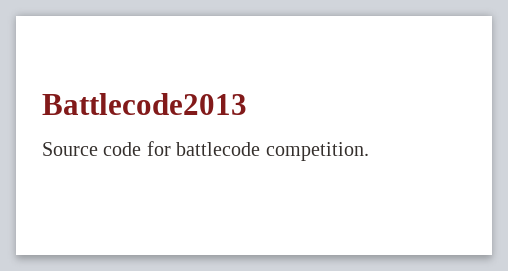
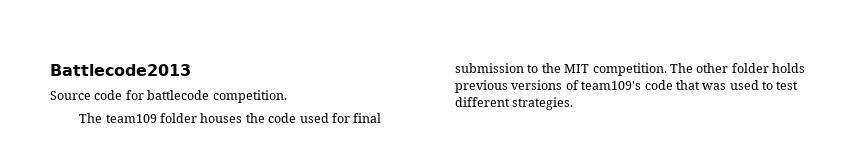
(369, 151) none -> [79,113,382,123] [455,63,805,76] [455,80,799,93] [455,97,574,110] // The team109 folder houses the code used for final submission to the MIT competition. The other folder holds previous versions of team109's code that was used to test different strategies.

